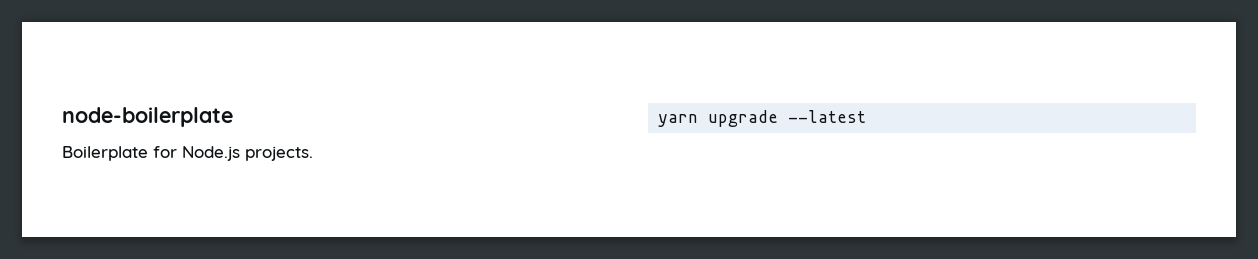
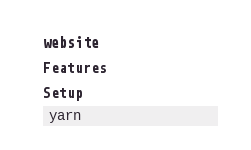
[62,107,233,127] [62,146,313,161] node-boilerplate // Boilerplate for Node.js projects. -> [43,36,99,48] [43,62,107,73] [43,87,83,101] website // Features // Setup
[708,110,867,127] upgrade --latest -> (81, 117) none

